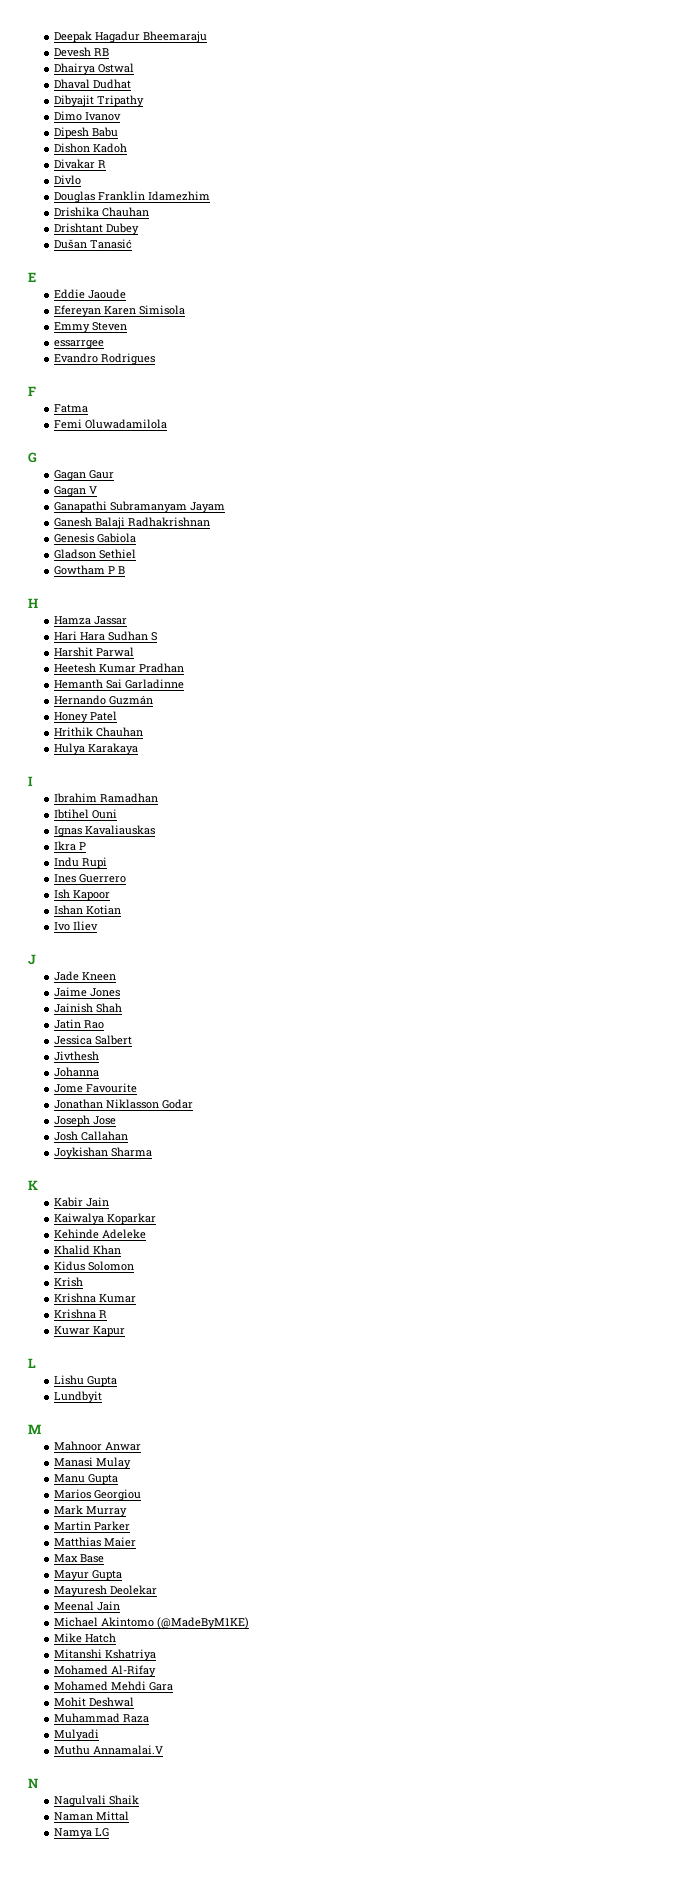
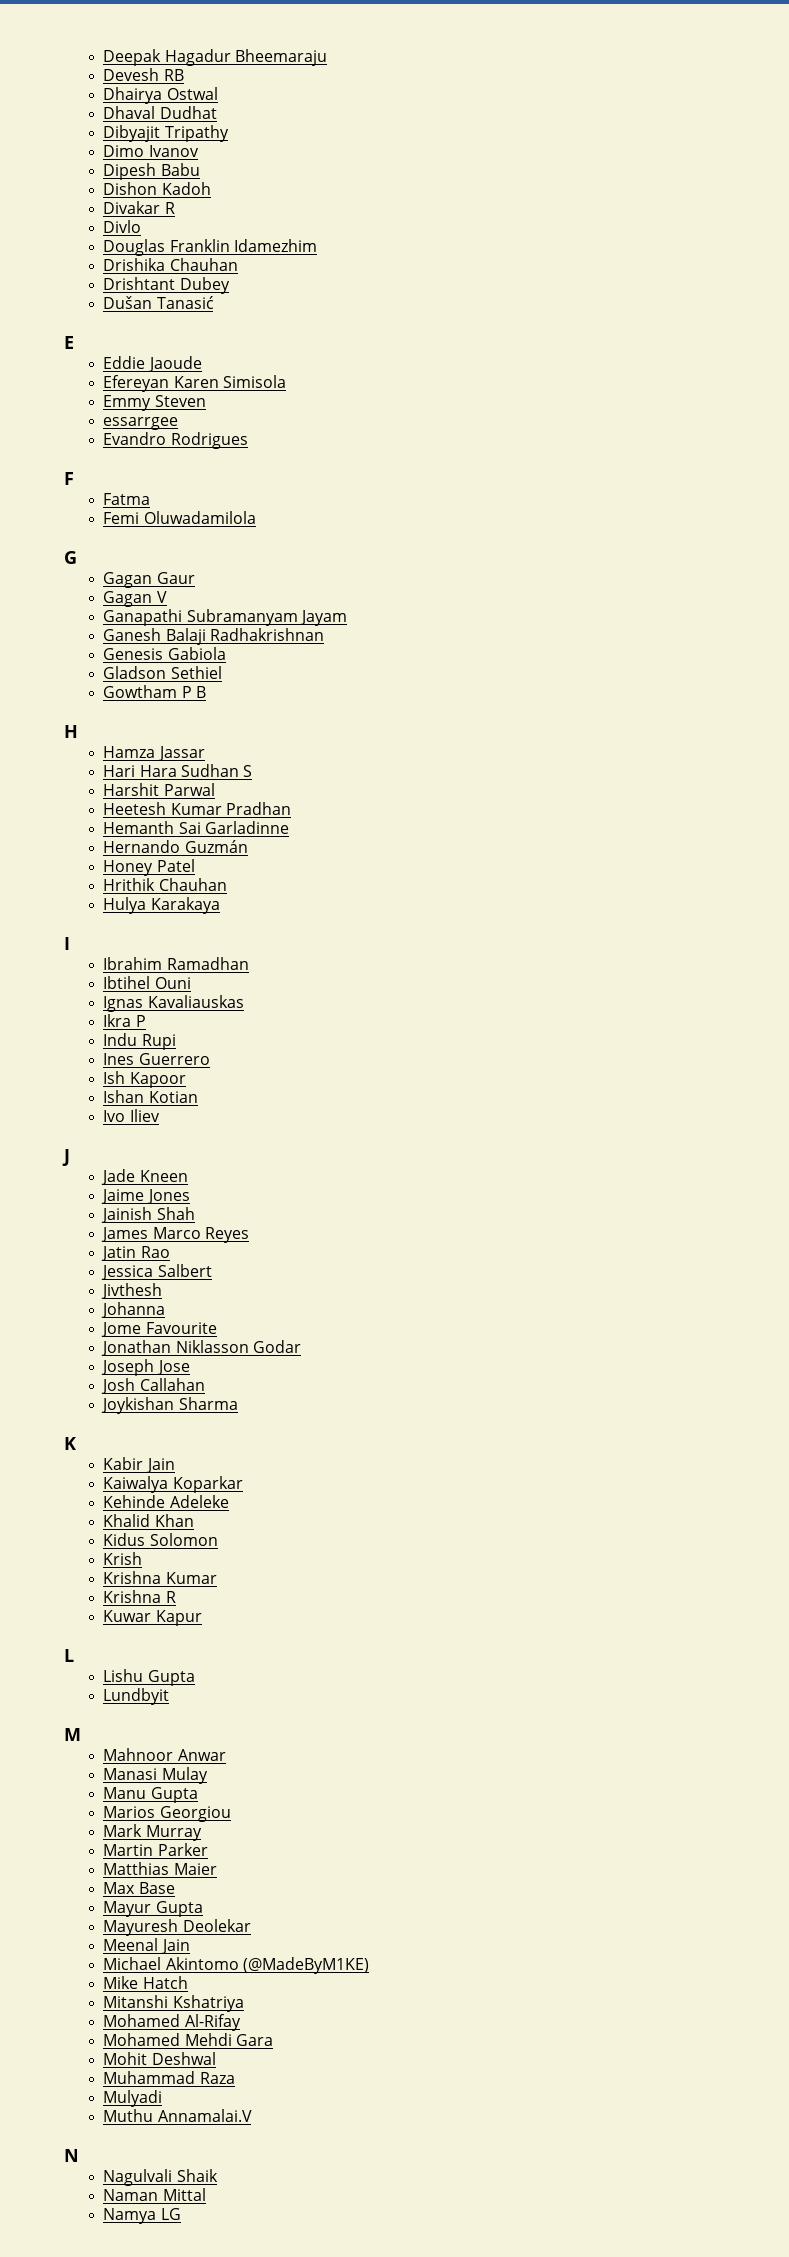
(123, 1008) none -> [101,1227,249,1243] // James Marco Reyes

